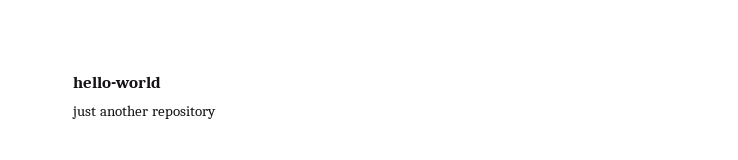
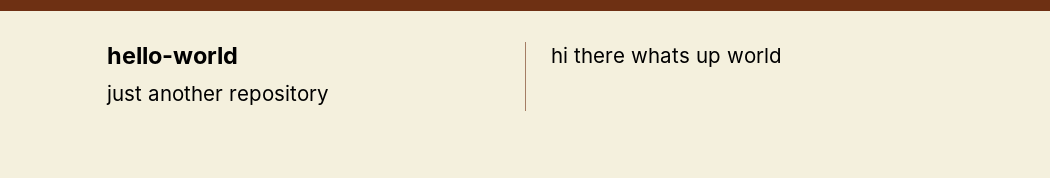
(216, 112) none -> [551,46,782,67] // hi there whats up world

